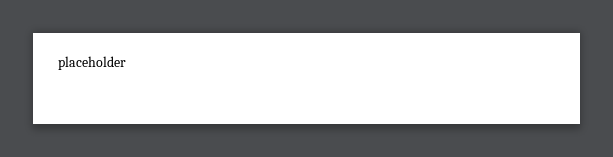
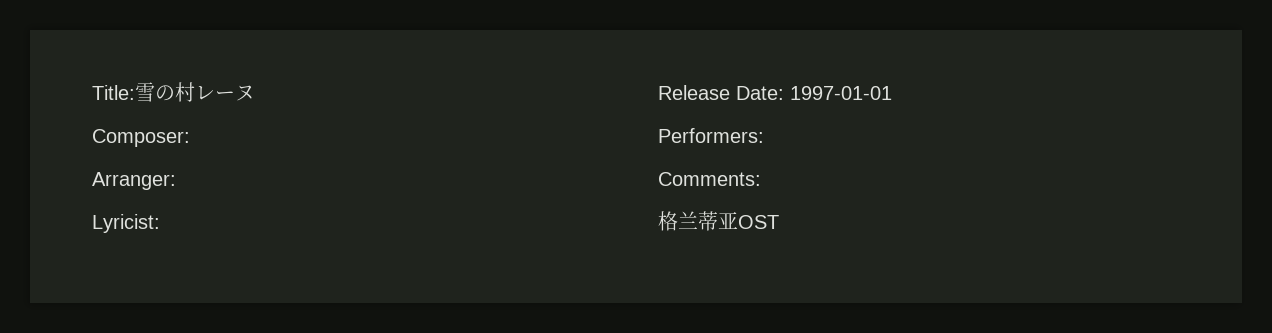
[58,56,126,70] placeholder -> [92,82,255,102] [92,129,190,147] [92,172,176,190] [92,214,160,233] [658,85,892,100] [658,128,764,143] [658,172,761,186] [658,211,779,231] Title:雪の村レーヌ // Composer: // Arranger: // Lyricist: // Release Date: 1997-01-01 // Performers: // Comments: // 格兰蒂亚OST

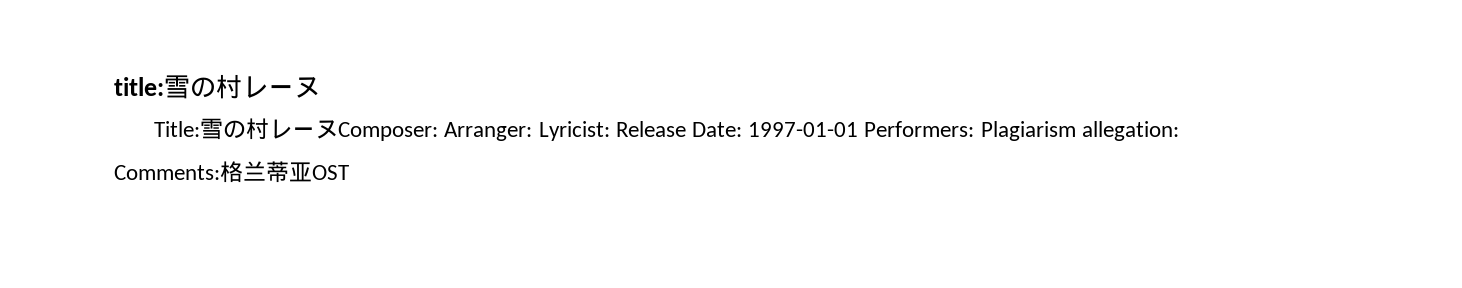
(92, 92) none -> [114,74,320,99] title:雪の村レーヌ //
(255, 93) // -> (339, 129) none
(190, 138) // -> (439, 131) none
(176, 181) // -> (533, 131) none
(160, 223) // -> (610, 131) none
(892, 93) // -> (859, 129) none
(764, 135) none -> [980,121,1179,141] Plagiarism allegation:
(761, 179) // -> (220, 172) none

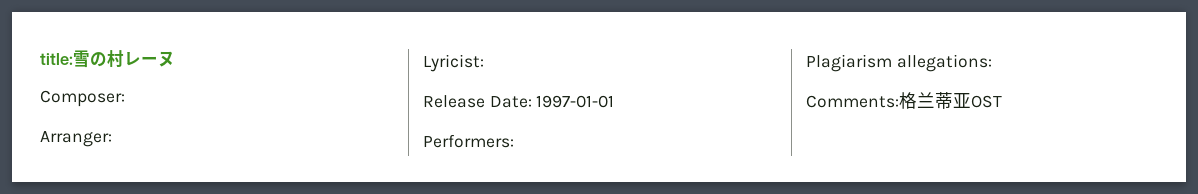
[154,118,339,140] Title:雪の村レーヌ -> (175, 59) none
(439, 131) none -> (125, 98) //
(533, 131) none -> (112, 139) //
(610, 131) none -> (484, 63) //
(859, 129) none -> (615, 101) //
[980,121,1179,141] Plagiarism allegation: -> [806,54,992,72] // Plagiarism allegations:

